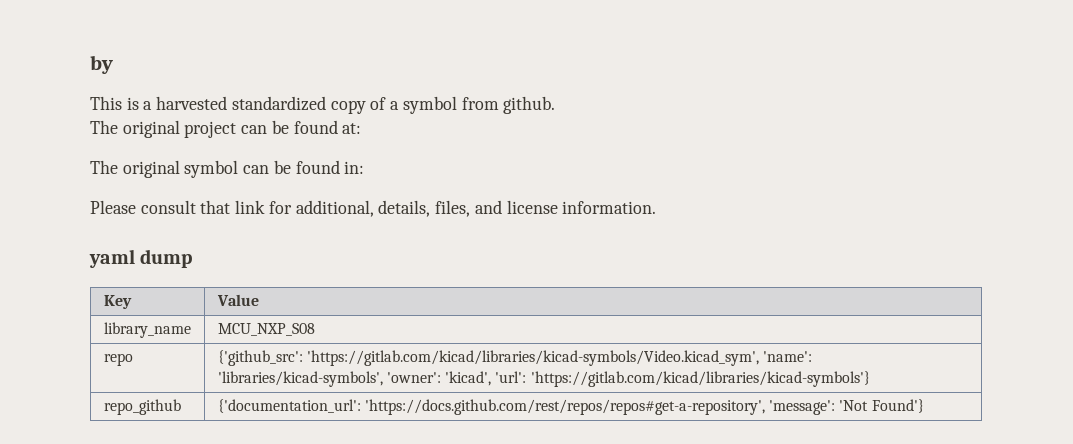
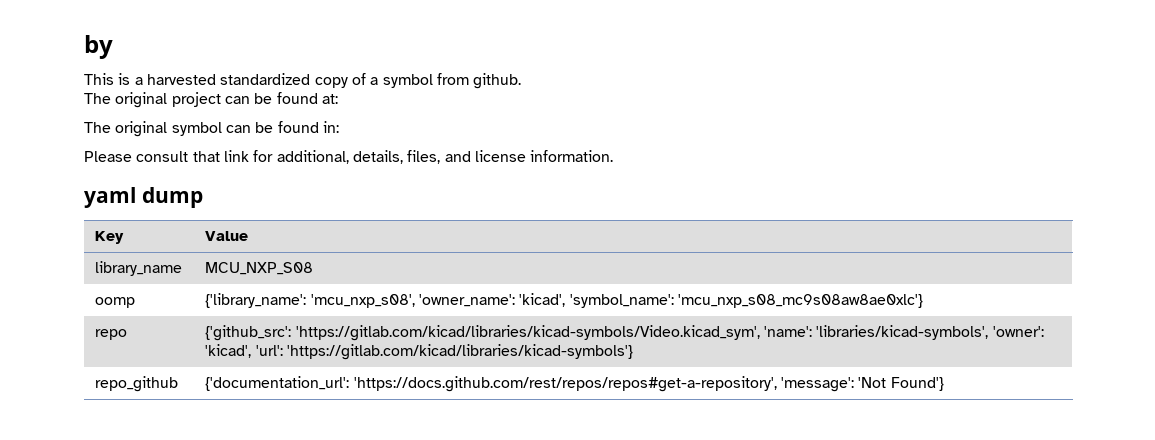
(315, 329) none -> [95,297,136,308] [205,293,923,308] // oomp | {'library_name': 'mcu_nxp_s08', 'owner_name': 'kicad', 'symbol_name': 'mcu_nxp_s08_mc9s08aw8ae0xlc'}

